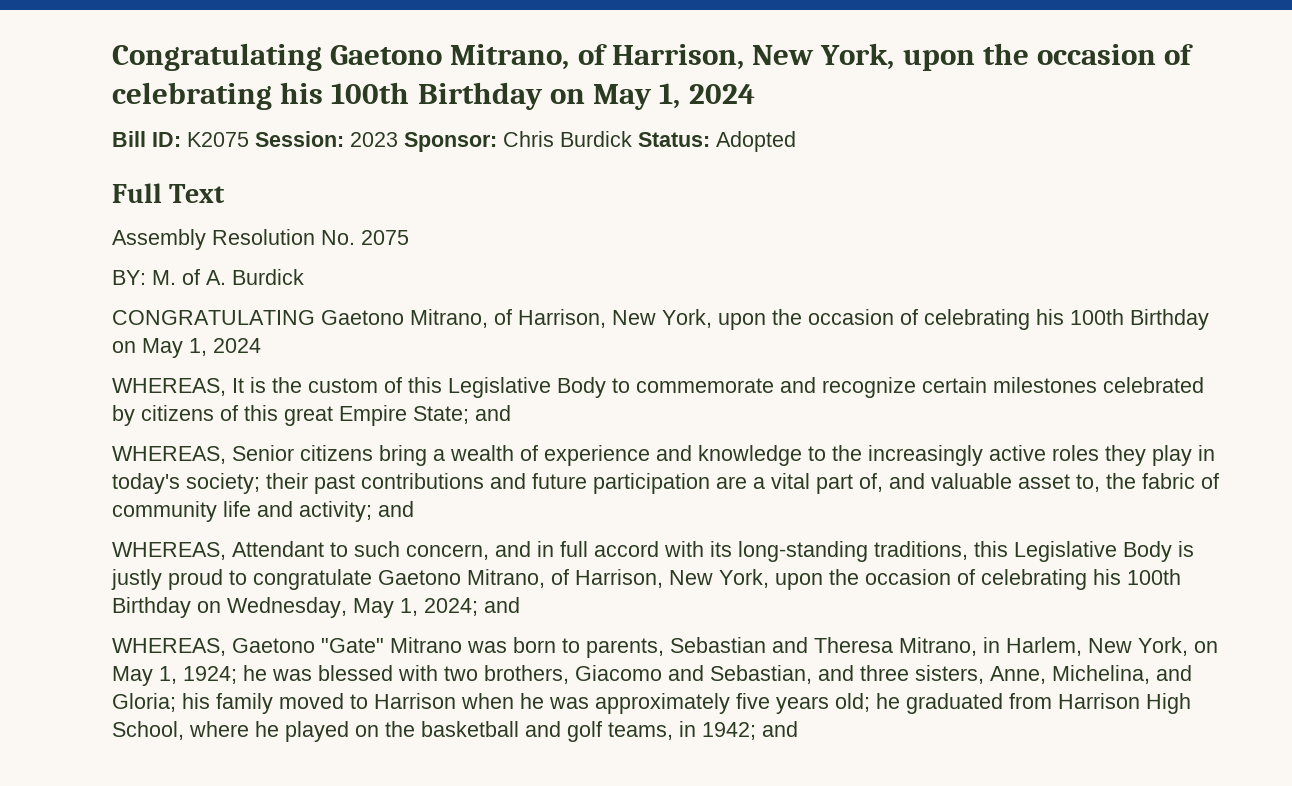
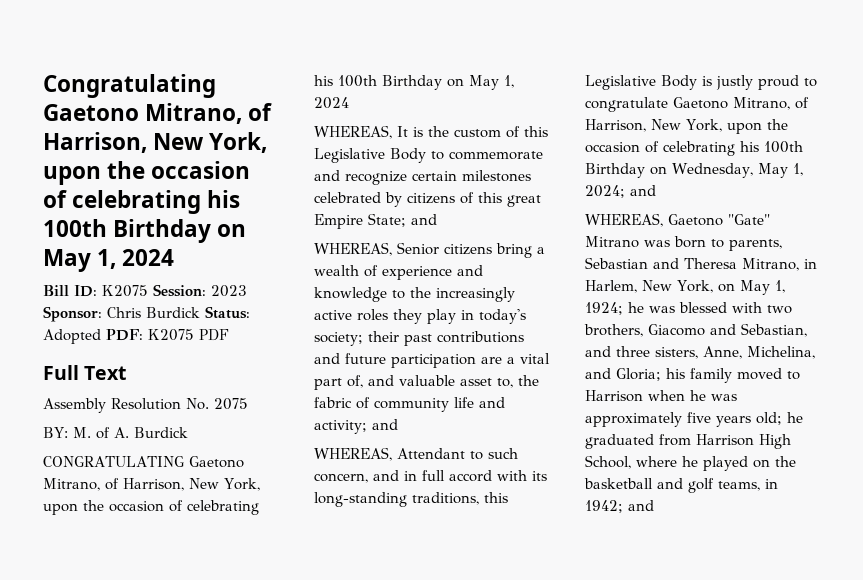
(796, 141) none -> [106,329,229,341] PDF: K2075 PDF

